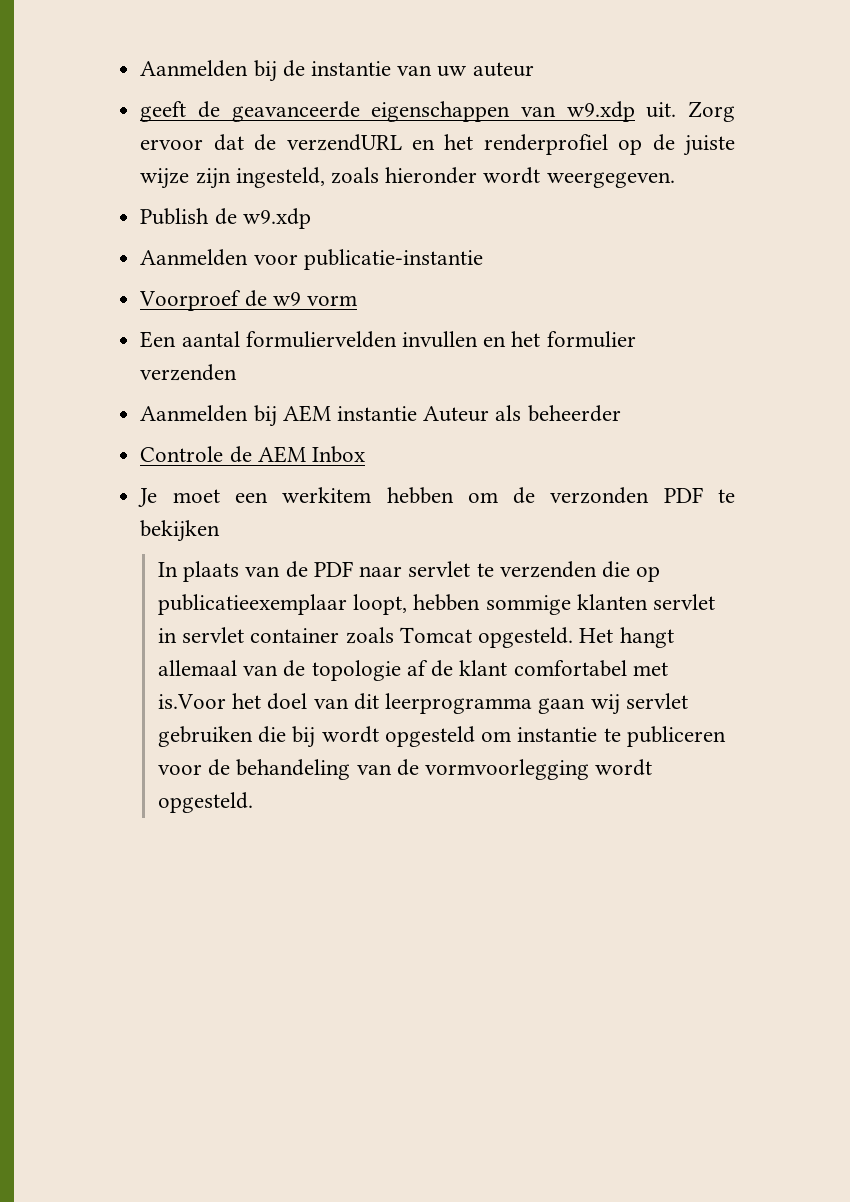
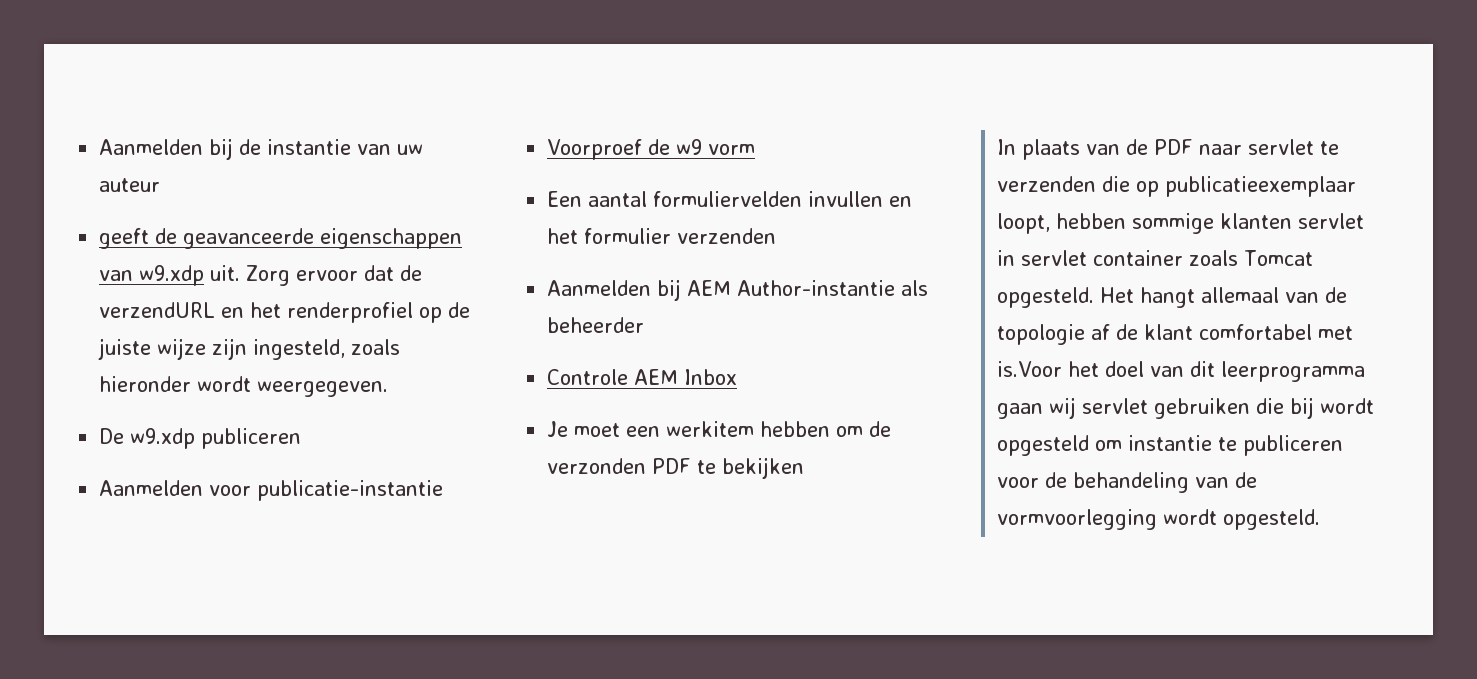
[140,208,311,229] Publish de w9.xdp -> [99,428,302,449] De w9.xdp publiceren
[336,406,490,422] instantie Auteur -> [737,280,896,296] Author-instantie
[229,446,252,463] de -> (629, 377) none

